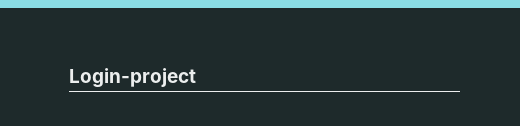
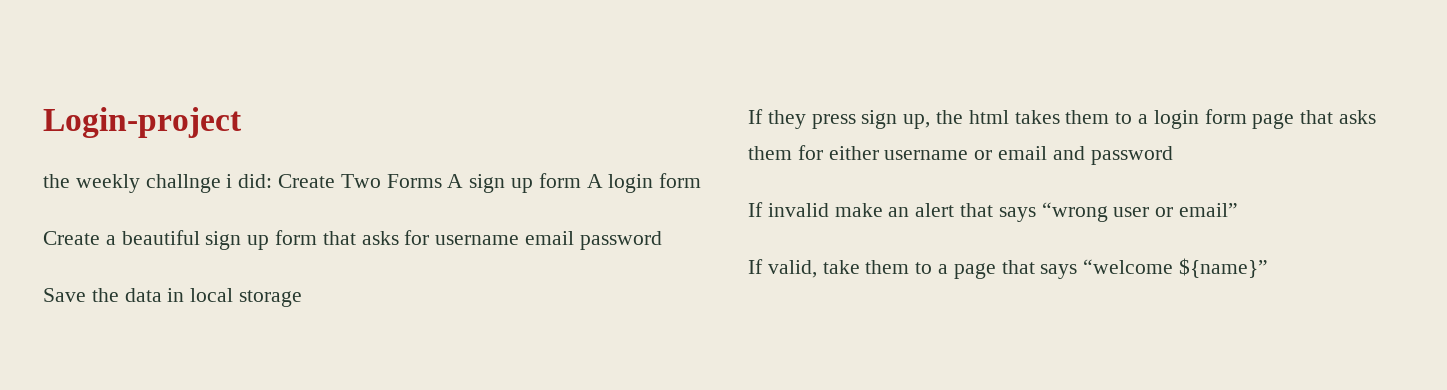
(196, 78) none -> [43,173,702,193] [43,230,662,250] [43,288,303,307] [748,109,1377,129] [748,145,1173,165] [748,202,1239,222] [748,258,1269,279] // the weekly challnge i did: Create Two Forms A sign up form A login form // Create a beautiful sign up form that asks for username email password // Save the data in local storage // If they press sign up, the html takes them to a login form page that asks them for either username or email and password // If invalid make an alert that says “wrong user or email” // If valid, take them to a page that says “welcome ${name}”

